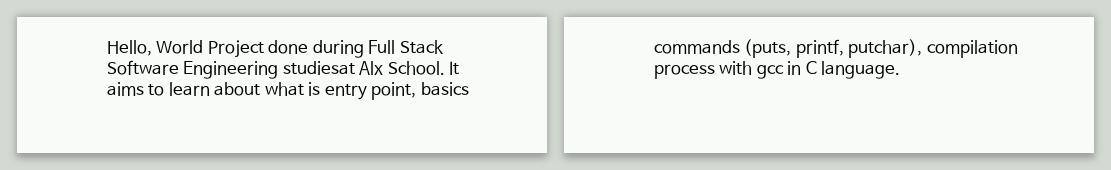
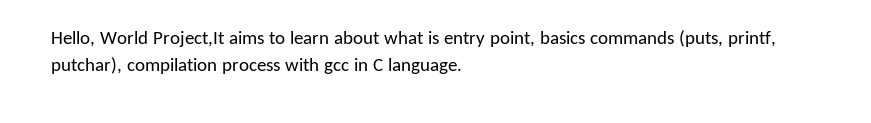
[207,40,444,58] [107,60,460,79] Project done during Full Stack Software Engineering studiesat Alx School. It -> [152,31,225,47] Project,It

